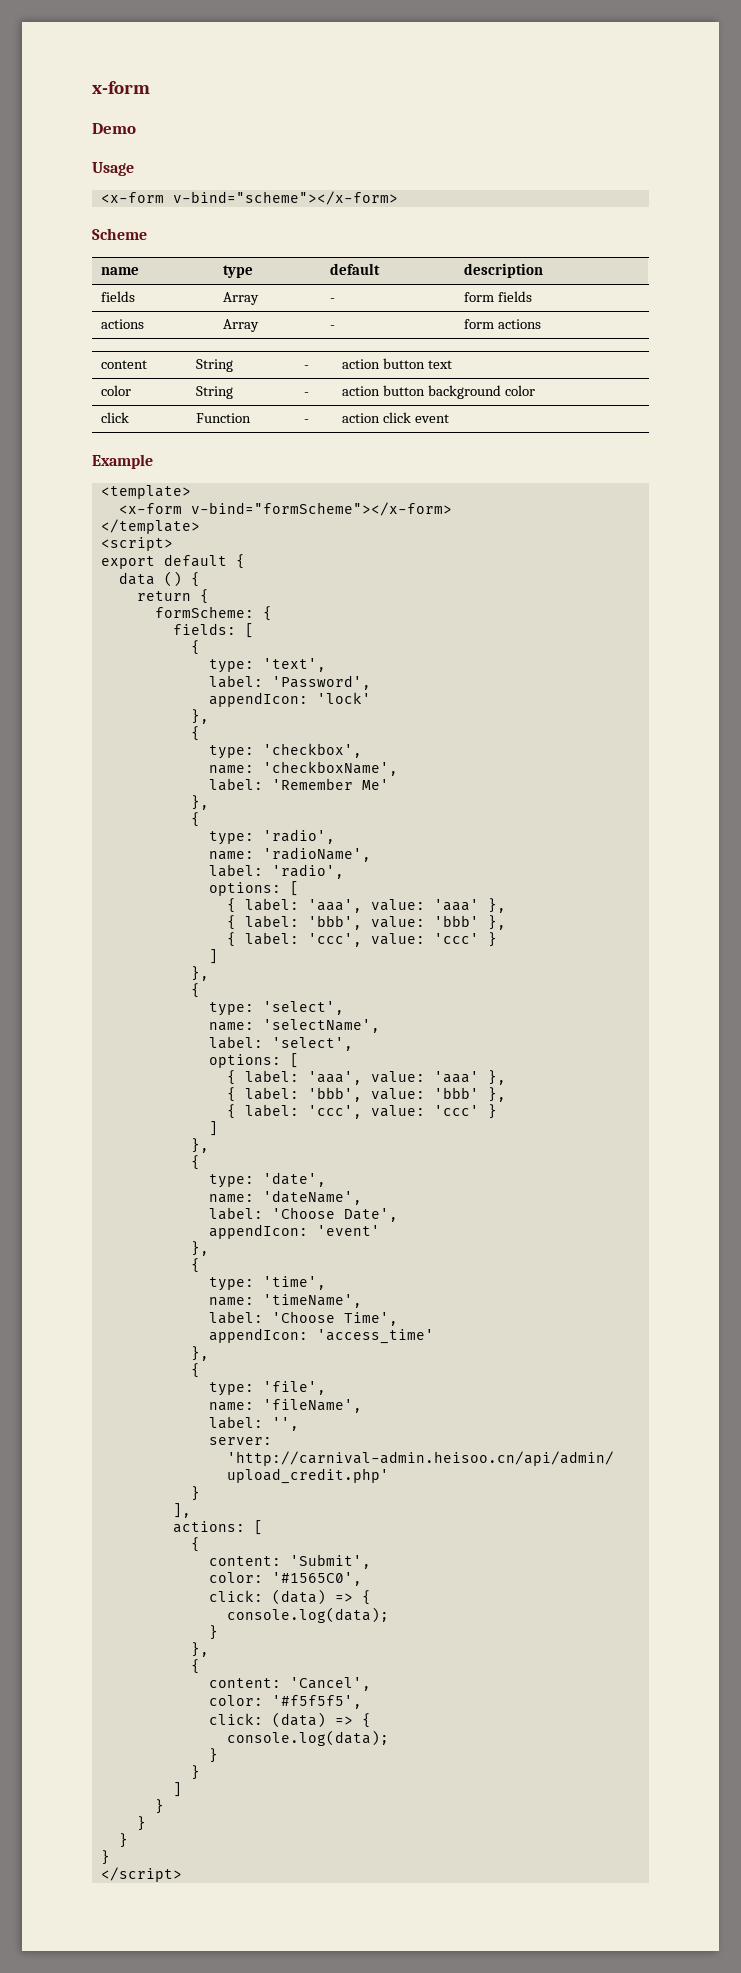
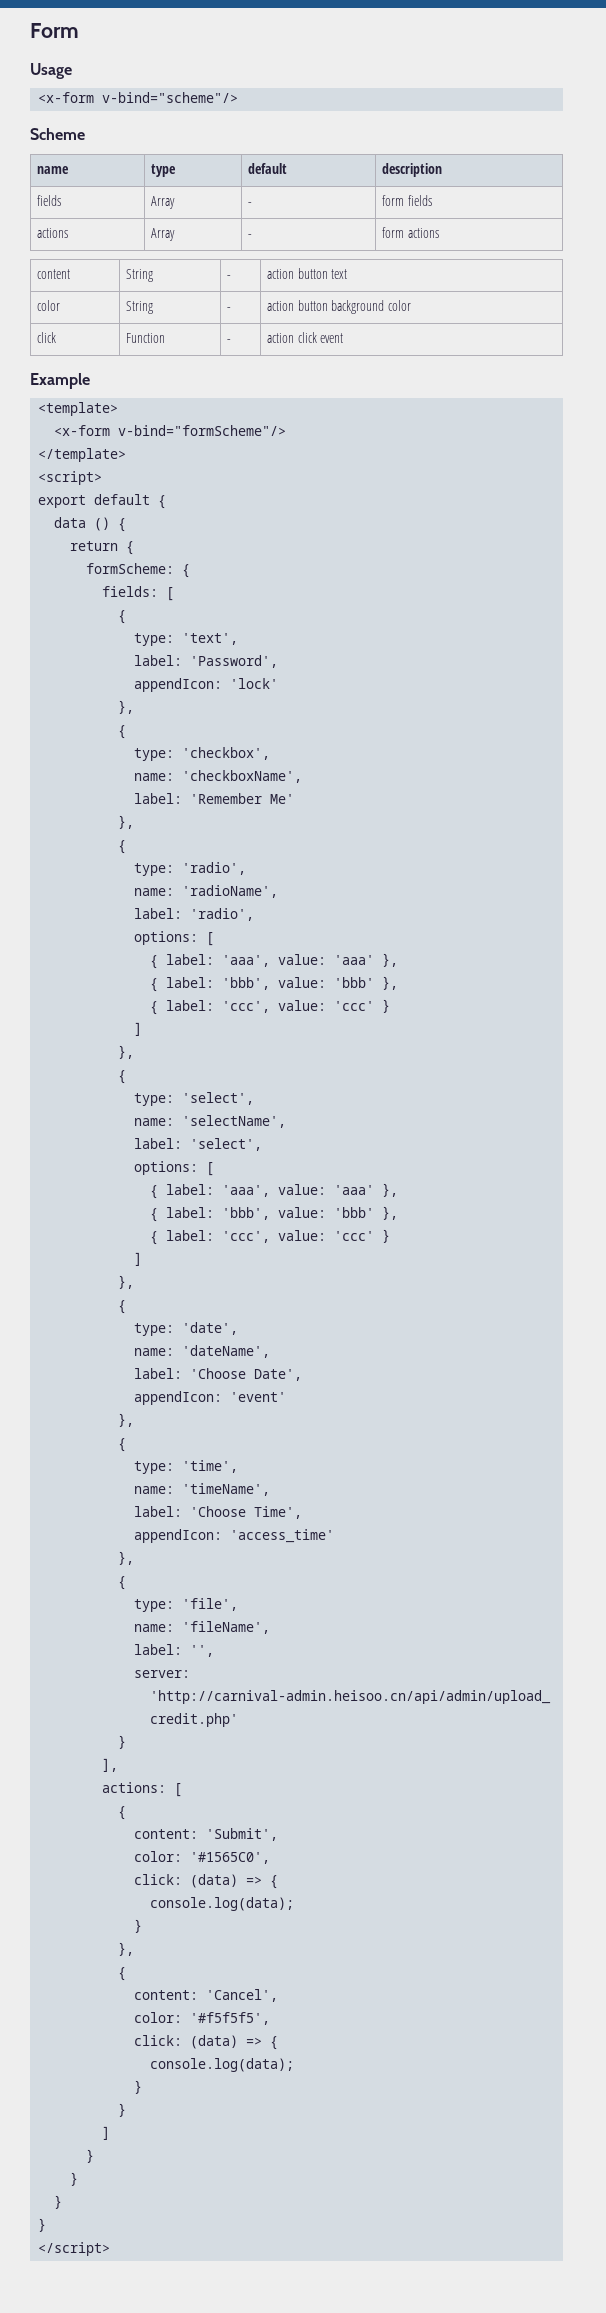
[92,81,150,94] [92,123,136,134] x-form // Demo -> [30,23,79,38] Form
[172,191,398,205] v-bind="scheme"></x-form> -> [102,92,239,103] v-bind="scheme"/>
[190,502,452,516] v-bind="formScheme"></x-form> -> [118,425,287,436] v-bind="formScheme"/>

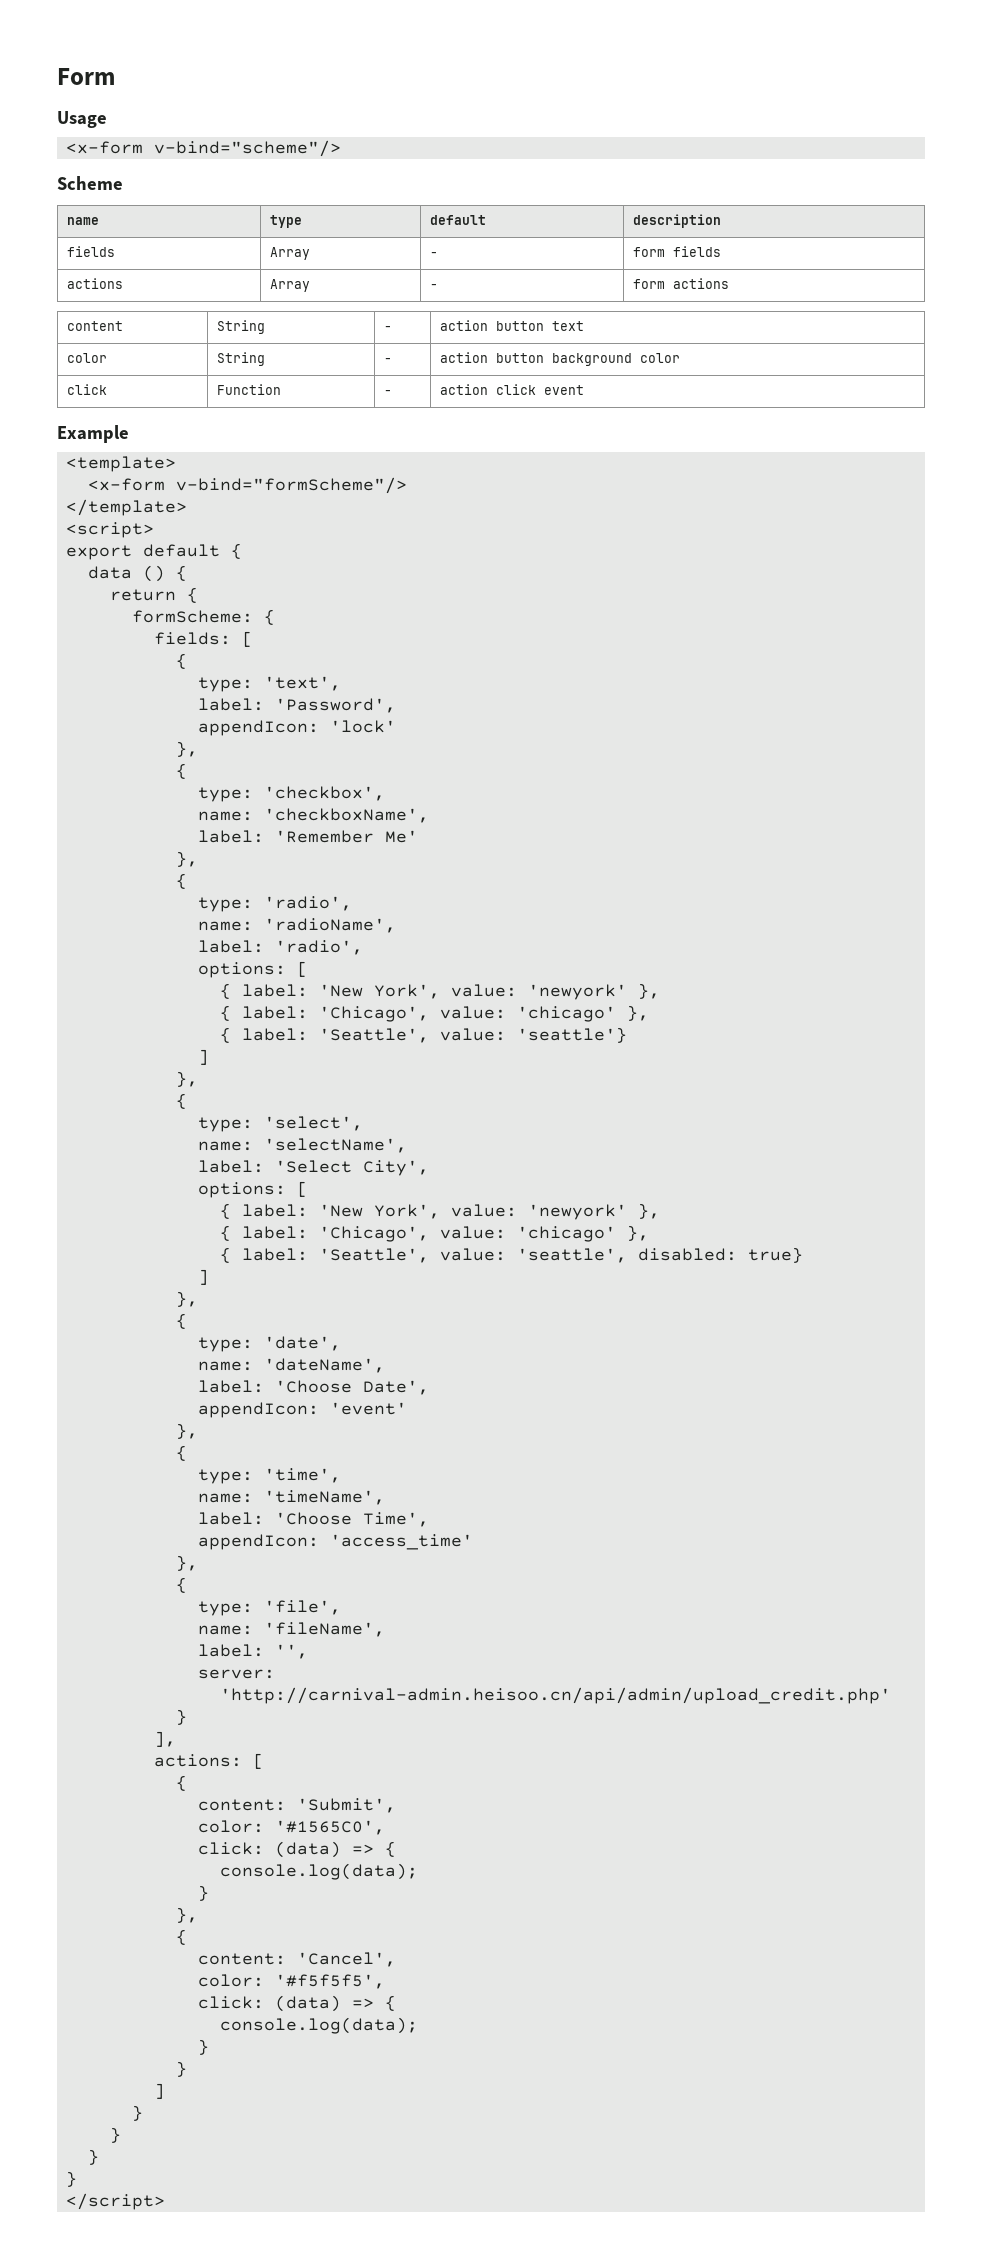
[222,953,399,967] [150,976,399,992] [150,999,391,1015] 'aaa', value: 'aaa' }, // { label: 'bbb', value: 'bbb' }, // { label: 'ccc', value: 'ccc' } -> [318,983,660,1000] [219,1005,649,1022] [219,1027,627,1043] 'New York', value: 'newyork' }, // { label: 'Chicago', value: 'chicago' }, // { label: 'Seattle', value: 'seattle'}
[190,1138,263,1151] [134,1161,215,1176] [150,1183,399,1199] [150,1206,399,1222] [150,1229,391,1245] 'select', // options: [ // { label: 'aaa', value: 'aaa' }, // { label: 'bbb', value: 'bbb' }, // { label: 'ccc', value: 'ccc' } -> [274,1160,429,1176] [197,1181,308,1198] [219,1203,660,1220] [219,1225,649,1242] [219,1247,803,1263] 'Select City', // options: [ // { label: 'New York', value: 'newyork' }, // { label: 'Chicago', value: 'chicago' }, // { label: 'Seattle', value: 'seattle', disabled: true}

